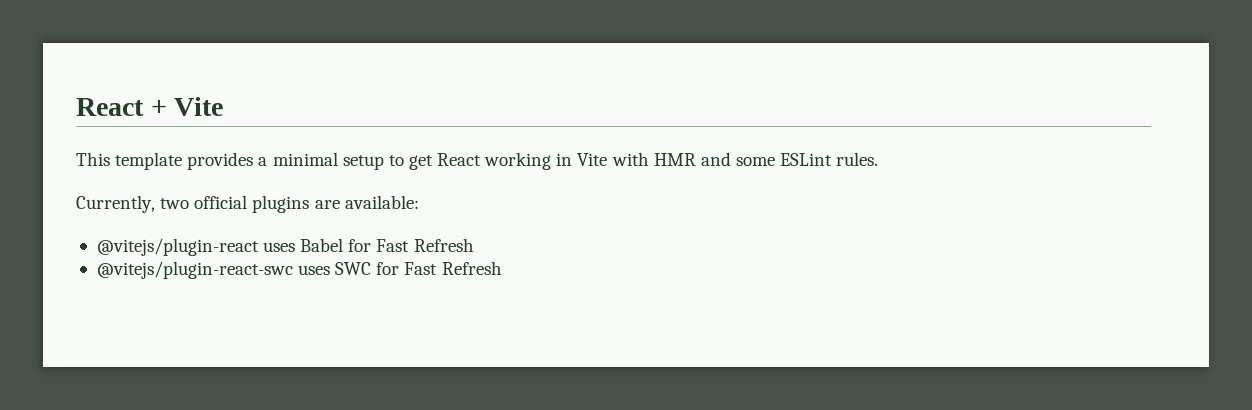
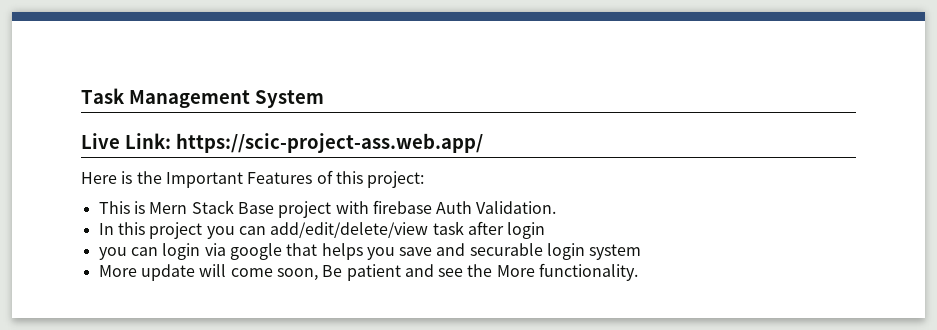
[76,97,224,116] [76,152,879,170] [76,195,419,213] [96,238,474,256] [96,261,502,279] React + Vite // This template provides a minimal setup to get React working in Vite with HMR and some ESLint rules. // Currently, two official plugins are available: // @vitejs/plugin-react uses Babel for Fast Refresh // @vitejs/plugin-react-swc uses SWC for Fast Refresh -> [81,88,324,108] [81,133,483,153] [81,170,425,188] [98,200,557,218] [98,221,546,239] [98,243,642,260] [98,263,639,281] Task Management System // Live Link: https://scic-project-ass.web.app/ // Here is the Important Features of this project: // This is Mern Stack Base project with firebase Auth Validation. // In this project you can add/edit/delete/view task after login // you can login via google that helps you save and securable login system // More update will come soon, Be patient and see the More functionality.

